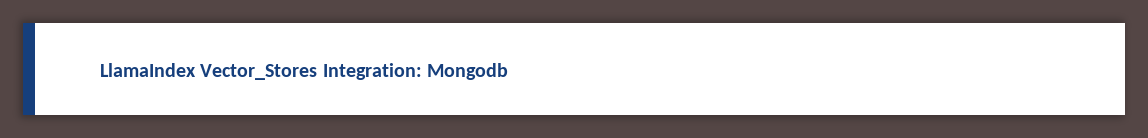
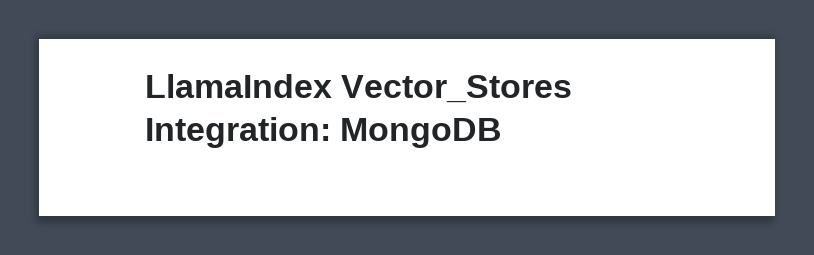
[427,63,509,80] Mongodb -> [340,118,503,148] MongoDB

